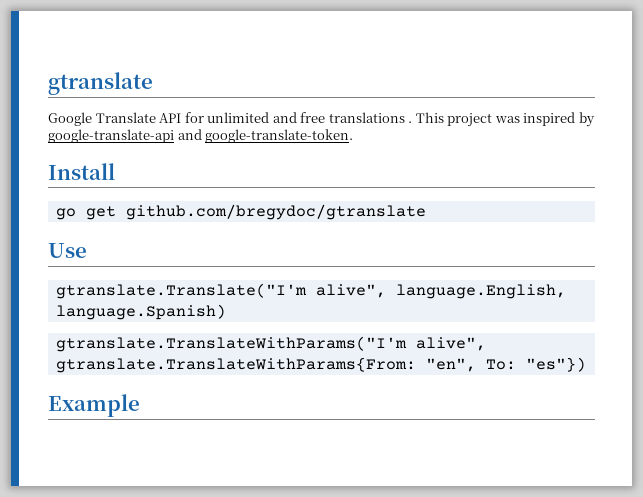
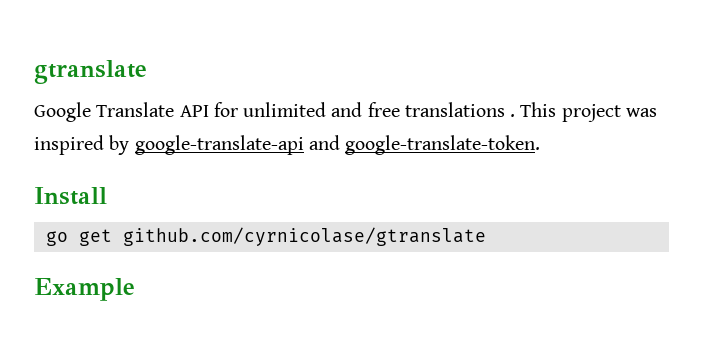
[125,204,426,220] [48,243,87,258] [55,283,566,299] [55,304,226,320] [55,336,486,352] [55,357,586,373] github.com/bregydoc/gtranslate // Use // gtranslate.Translate("I'm alive", language.English, language.Spanish) // gtranslate.TranslateWithParams("I'm alive", gtranslate.TranslateWithParams{From: "en", To: "es"}) -> [122,227,486,246] github.com/cyrnicolase/gtranslate

